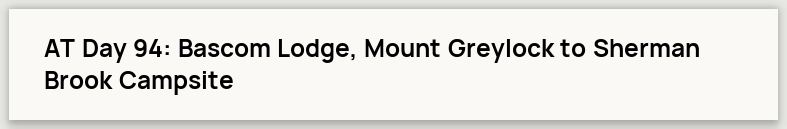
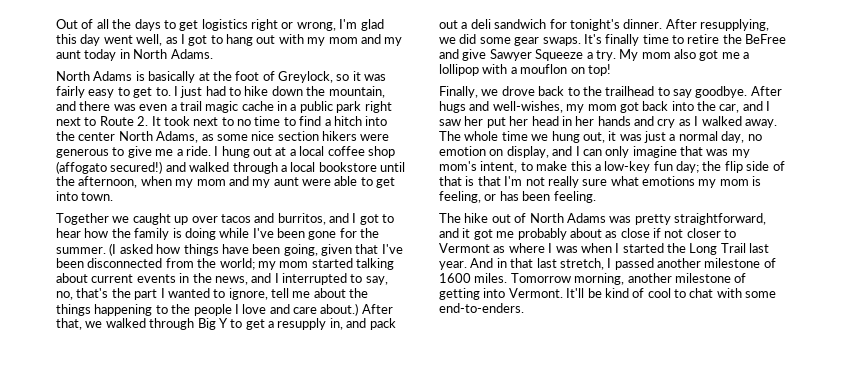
[44,39,700,63] [44,71,234,95] AT Day 94: Bascom Lodge, Mount Greylock to Sherman Brook Campsite -> [56,19,384,31] [56,34,403,46] [56,49,213,61] [56,71,387,83] [56,86,385,98] [56,101,392,113] [56,116,388,126] [56,131,390,143] [56,146,395,158] [56,161,405,174] [56,176,396,188] [56,191,114,201] [56,213,395,225] [56,228,380,240] [56,243,403,256] [56,258,394,270] [56,273,388,285] [56,288,369,300] [56,303,393,316] [56,318,396,330] [439,19,769,31] [439,34,787,46] [439,49,750,61] [439,64,611,76] [439,86,782,98] [439,101,771,113] [439,116,777,128] [439,131,762,143] [439,146,750,158] [439,161,785,173] [439,176,762,188] [439,191,596,203] [439,213,766,225] [439,228,737,240] [439,243,770,255] [439,258,776,270] [439,273,747,285] [439,288,777,300] [439,303,524,313] Out of all the days to get logistics right or wrong, I'm glad this day went well, as I got to hang out with my mom and my aunt today in North Adams. // North Adams is basically at the foot of Greylock, so it was fairly easy to get to. I just had to hike down the mountain, and there was even a trail magic cache in a public park right next to Route 2. It took next to no time to find a hitch into the center North Adams, as some nice section hikers were generous to give me a ride. I hung out at a local coffee shop (affogato secured!) and walked through a local bookstore until the afternoon, when my mom and my aunt were able to get into town. // Together we caught up over tacos and burritos, and I got to hear how the family is doing while I've been gone for the summer. (I asked how things have been going, given that I've been disconnected from the world; my mom started talking about current events in the news, and I interrupted to say, no, that's the part I wanted to ignore, tell me about the things happening to the people I love and care about.) After that, we walked through Big Y to get a resupply in, and pack out a deli sandwich for tonight's dinner. After resupplying, we did some gear swaps. It's finally time to retire the BeFree and give Sawyer Squeeze a try. My mom also got me a lollipop with a mouflon on top! // Finally, we drove back to the trailhead to say goodbye. After hugs and well-wishes, my mom got back into the car, and I saw her put her head in her hands and cry as I walked away. The whole time we hung out, it was just a normal day, no emotion on display, and I can only imagine that was my mom's intent, to make this a low-key fun day; the flip side of that is that I'm not really sure what emotions my mom is feeling, or has been feeling. // The hike out of North Adams was pretty straightforward, and it got me probably about as close if not closer to Vermont as where I was when I started the Long Trail last year. And in that last stretch, I passed another milestone of 1600 miles. Tomorrow morning, another milestone of getting into Vermont. It'll be kind of cool to chat with some end-to-enders.

